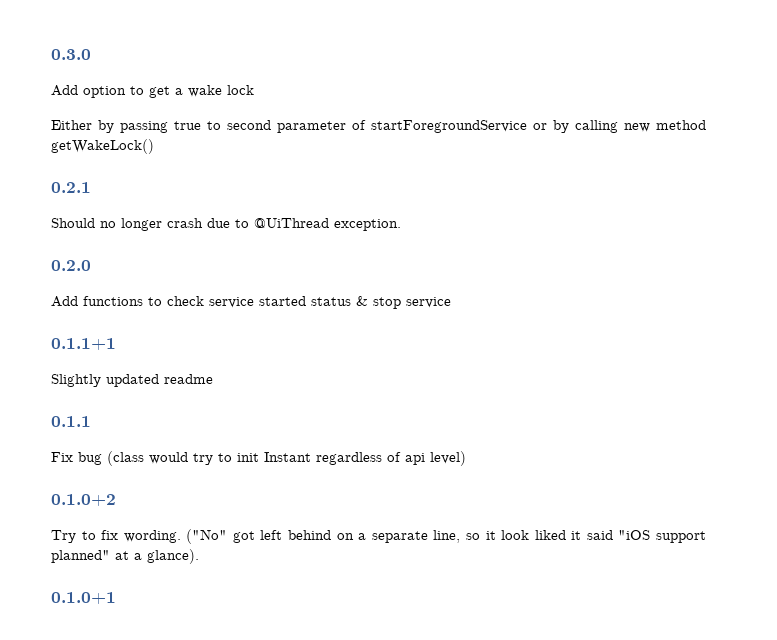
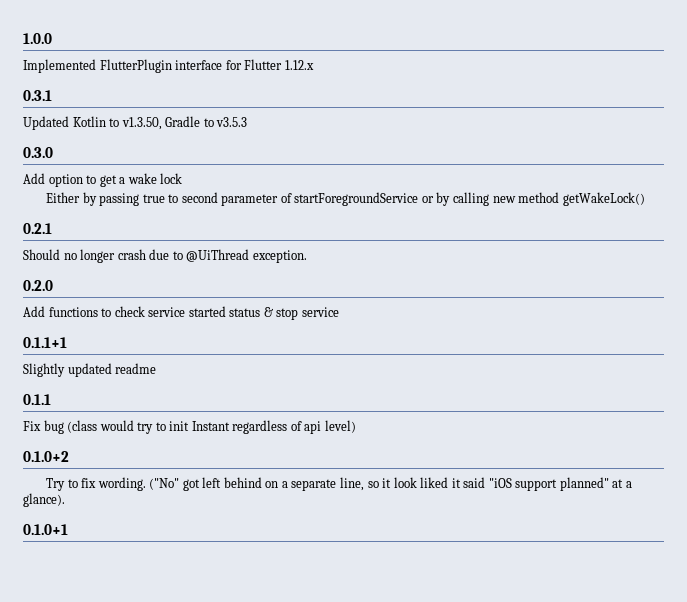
(51, 54) none -> [23,33,52,44] [23,59,314,73] [23,90,52,101] [23,116,248,130] 1.0.0 // Implemented FlutterPlugin interface for Flutter 1.12.x // 0.3.1 // Updated Kotlin to v1.3.50, Gradle to v3.5.3 //

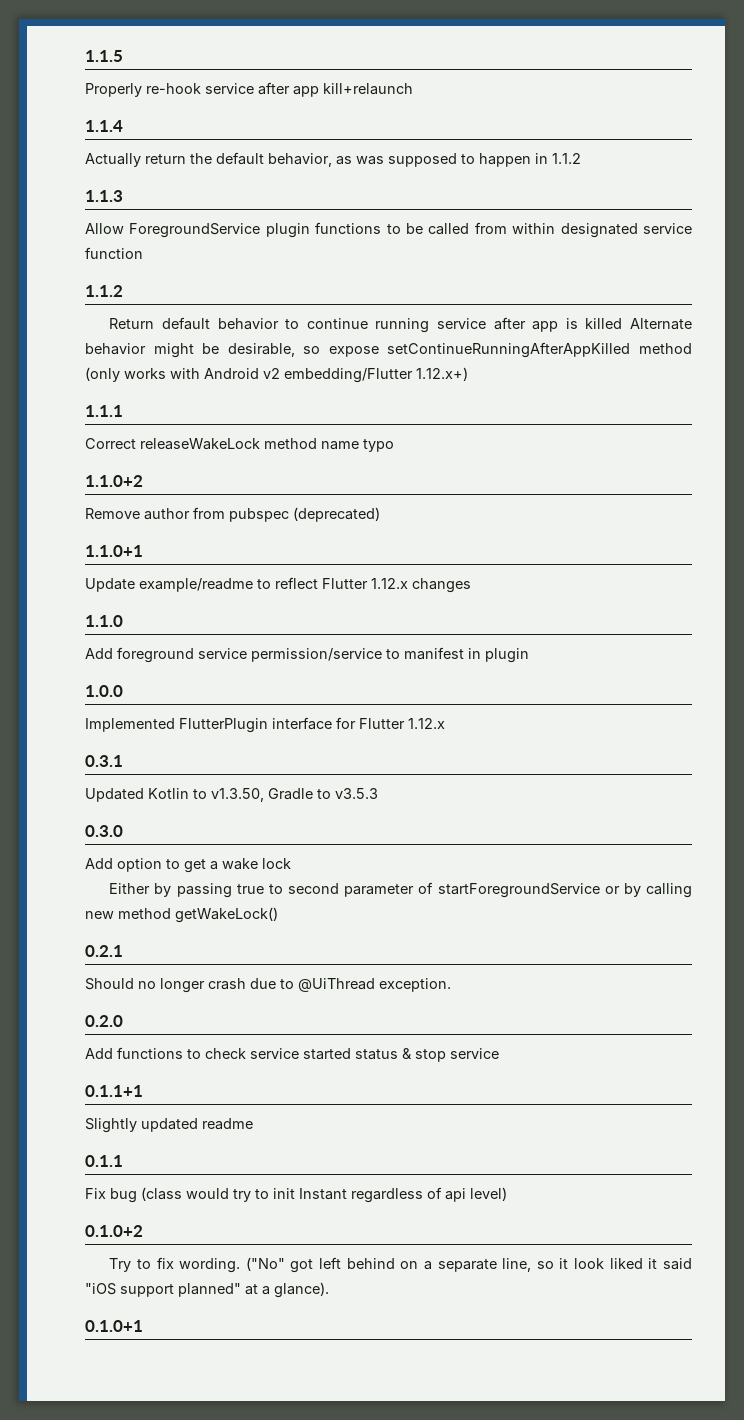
(23, 38) none -> [85,50,123,62] [85,82,413,97] [85,120,123,132] [85,152,581,167] [85,190,123,202] [85,222,692,238] [85,247,143,259] [85,285,123,297] [109,317,692,333] [85,342,692,358] [85,367,468,383] [85,405,123,417] [85,438,394,452] [85,475,143,487] [85,507,380,522] [85,545,143,557] [85,577,471,593] [85,615,123,627] [85,647,529,663] 1.1.5 // Properly re-hook service after app kill+relaunch // 1.1.4 // Actually return the default behavior, as was supposed to happen in 1.1.2 // 1.1.3 // Allow ForegroundService plugin functions to be called from within designated service function // 1.1.2 // Return default behavior to continue running service after app is killed Alternate behavior might be desirable, so expose setContinueRunningAfterAppKilled method (only works with Android v2 embedding/Flutter 1.12.x+) // 1.1.1 // Correct releaseWakeLock method name typo // 1.1.0+2 // Remove author from pubspec (deprecated) // 1.1.0+1 // Update example/readme to reflect Flutter 1.12.x changes // 1.1.0 // Add foreground service permission/service to manifest in plugin //

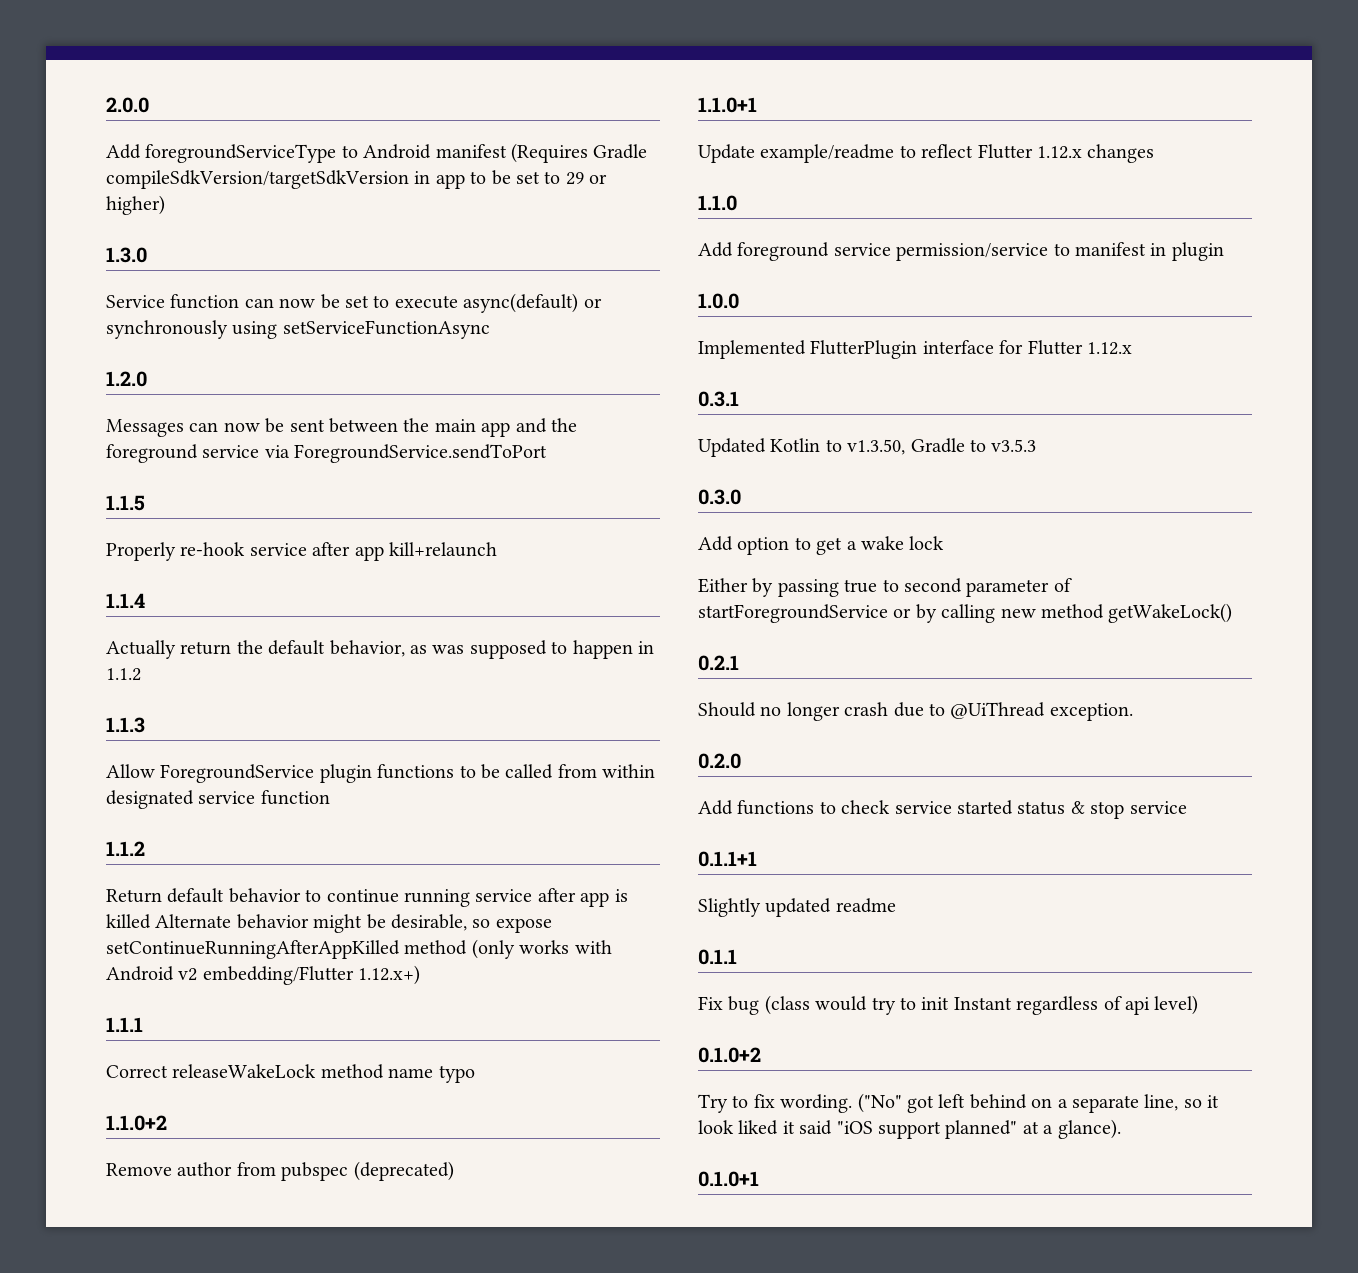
(85, 56) none -> [106,97,149,113] [106,143,648,163] [106,170,608,189] [106,195,165,215] [106,247,147,263] [106,293,602,313] [106,320,490,339] [106,371,147,387] [106,418,577,437] [106,444,548,463] 2.0.0 // Add foregroundServiceType to Android manifest (Requires Gradle compileSdkVersion/targetSdkVersion in app to be set to 29 or higher) // 1.3.0 // Service function can now be set to execute async(default) or synchronously using setServiceFunctionAsync // 1.2.0 // Messages can now be sent between the main app and the foreground service via ForegroundService.sendToPort //

